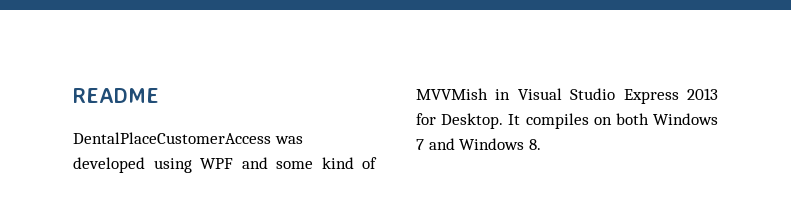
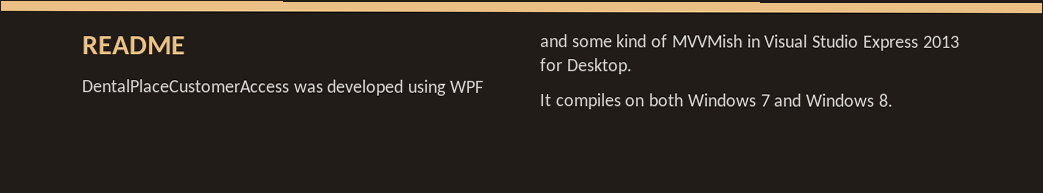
(504, 121) none -> (633, 66) //

